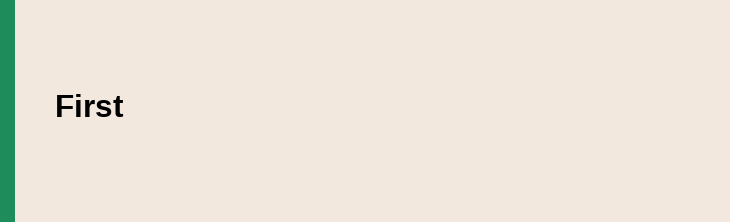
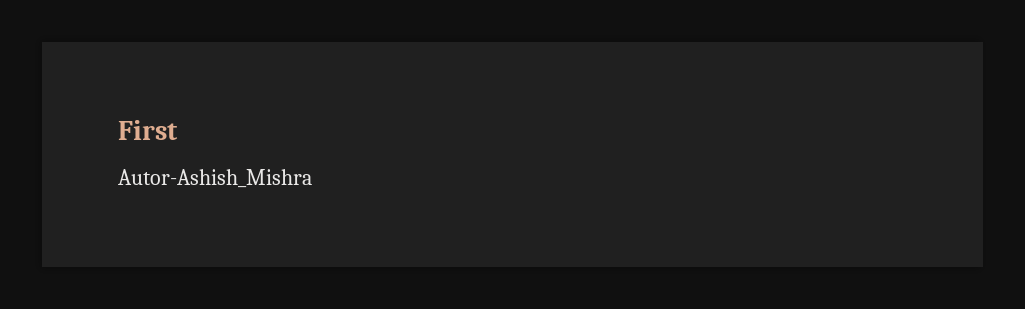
(124, 105) none -> [118,169,312,188] // Autor-Ashish_Mishra

